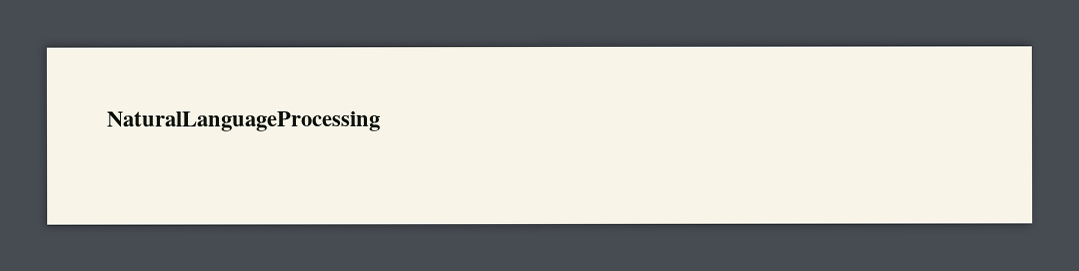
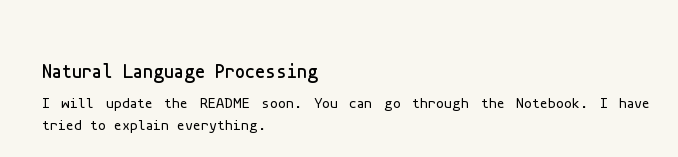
[106,111,380,132] NaturalLanguageProcessing -> [42,63,318,83] [42,98,650,111] [42,120,266,133] Natural Language Processing // I will update the README soon. You can go through the Notebook. I have tried to explain everything.

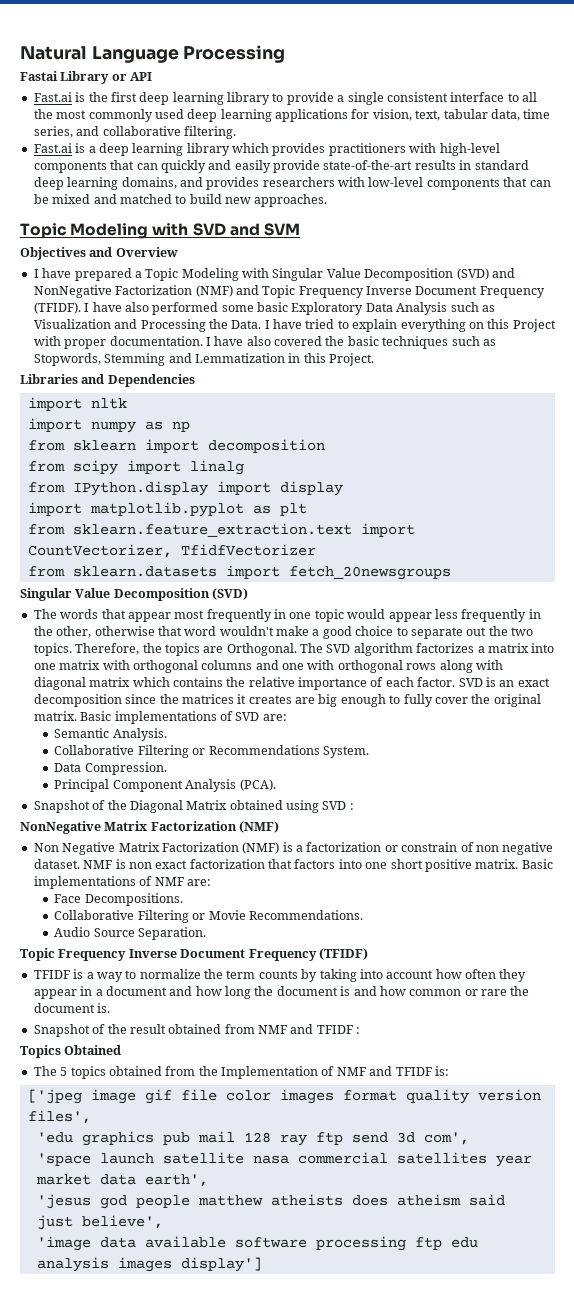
[42,98,589,111] I will update the README soon. You can go through the Notebook. -> [20,71,153,84] [33,92,537,105] [33,109,551,122] [33,126,236,139] [33,143,500,156] [33,160,529,173] [33,177,551,190] [33,194,328,207] [20,223,300,239] [20,247,178,260] [33,268,515,281] [33,285,545,298] [33,302,495,315] [33,319,262,332] Fastai Library or API // Fast.ai is the first deep learning library to provide a single consistent interface to all the most commonly used deep learning applications for vision, text, tabular data, time series, and collaborative filtering. // Fast.ai is a deep learning library which provides practitioners with high-level components that can quickly and easily provide state-of-the-art results in standard deep learning domains, and provides researchers with low-level components that can be mixed and matched to build new approaches. // Topic Modeling with SVD and SVM // Objectives and Overview // I have prepared a Topic Modeling with Singular Value Decomposition (SVD) and NonNegative Factorization (NMF) and Topic Frequency Inverse Document Frequency (TFIDF). I have also performed some basic Exploratory Data Analysis such as Visualization and Processing the Data.
[177,120,266,133] everything. -> [400,319,556,332] [33,336,496,349] [33,353,374,366] [20,374,195,387] [27,397,127,411] [27,418,190,433] [27,439,325,453] [27,460,244,475] [27,481,343,496] [27,502,307,517] [27,523,415,537] [27,544,316,558] [27,565,451,580] [20,588,249,601] [33,609,541,622] [33,626,533,639] [33,643,555,656] [33,660,503,673] [33,677,550,690] [33,694,541,707] [33,711,287,724] [54,728,167,741] [54,745,369,758] [54,762,167,775] [54,779,276,792] [33,800,354,813] [20,821,280,834] [33,842,554,855] [33,859,553,872] [33,876,211,889] [54,893,183,906] [54,910,363,923] [54,927,207,940] [20,948,368,961] [33,969,527,982] [33,986,530,999] [33,1003,111,1013] [33,1024,361,1037] [20,1045,122,1058] [33,1066,449,1079] [27,1089,541,1104] [27,1110,91,1124] [36,1131,469,1146] [36,1152,532,1167] [35,1174,208,1187] [36,1194,505,1209] [36,1215,163,1230] [36,1236,478,1251] [36,1257,262,1272] everything on this Project with proper documentation. I have also covered the basic techniques such as Stopwords, Stemming and Lemmatization in this Project. // Libraries and Dependencies // import nltk // import numpy as np // from sklearn import decomposition // from scipy import linalg // from IPython.display import display // import matplotlib.pyplot as plt // from sklearn.feature_extraction.text import CountVectorizer, TfidfVectorizer // from sklearn.datasets import fetch_20newsgroups // Singular Value Decomposition (SVD) // The words that appear most frequently in one topic would appear less frequently in the other, otherwise that word wouldn't make a good choice to separate out the two topics. Therefore, the topics are Orthogonal. The SVD algorithm factorizes a matrix into one matrix with orthogonal columns and one with orthogonal rows along with diagonal matrix which contains the relative importance of each factor. SVD is an exact decomposition since the matrices it creates are big enough to fully cover the original matrix. Basic implementations of SVD are: // Semantic Analysis. // Collaborative Filtering or Recommendations System. // Data Compression. // Principal Component Analysis (PCA). // Snapshot of the Diagonal Matrix obtained using SVD : // NonNegative Matrix Factorization (NMF) // Non Negative Matrix Factorization (NMF) is a factorization or constrain of non negative dataset. NMF is non exact factorization that factors into one short positive matrix. Basic implementations of NMF are: // Face Decompositions. // Collaborative Filtering or Movie Recommendations. // Audio Source Separation. // Topic Frequency Inverse Document Frequency (TFIDF) // TFIDF is a way to normalize the term counts by taking into account how often they appear in a document and how long the document is and how common or rare the document is. // Snapshot of the result obtained from NMF and TFIDF : // Topics Obtained // The 5 topics obtained from the Implementation of NMF and TFIDF is: // ['jpeg image gif file color images format quality version files', // 'edu graphics pub mail 128 ray ftp send 3d com', // 'space launch satellite nasa commercial satellites year market data earth', // 'jesus god people matthew atheists does atheism said just believe', // 'image data available software processing ftp edu analysis images display']

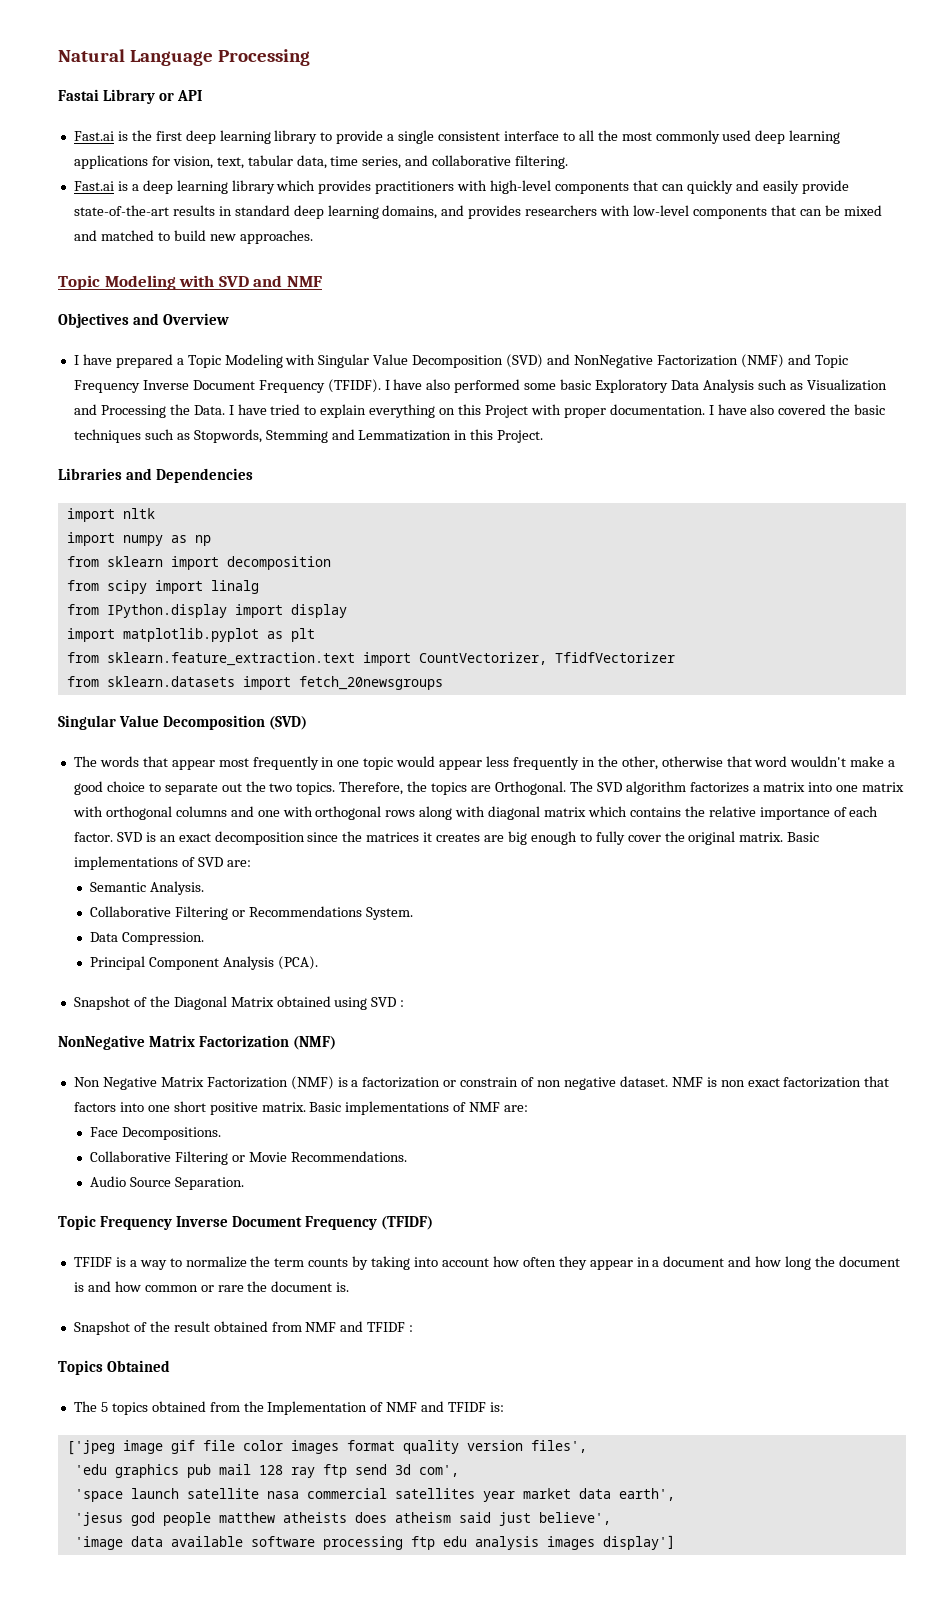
[263,223,300,236] SVM -> [286,276,322,287] NMF

